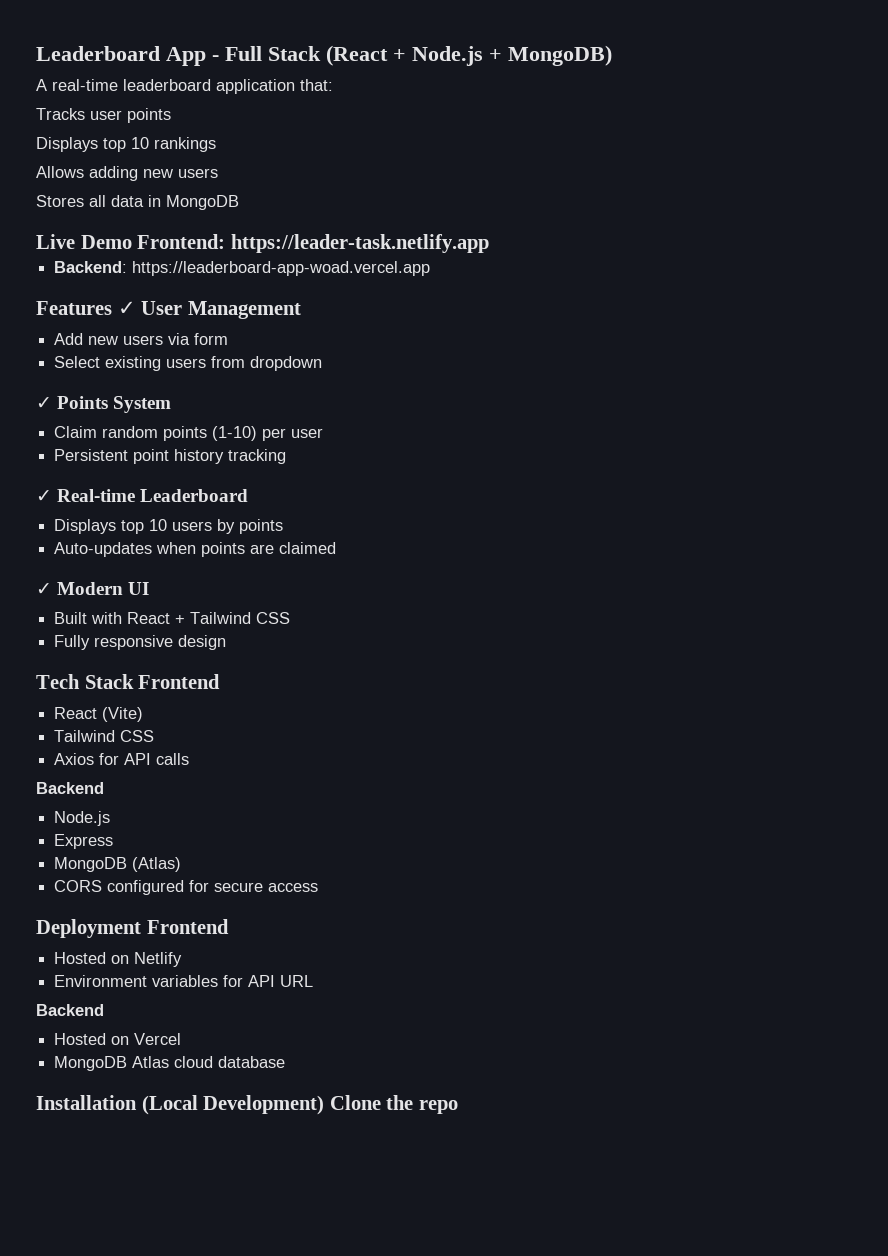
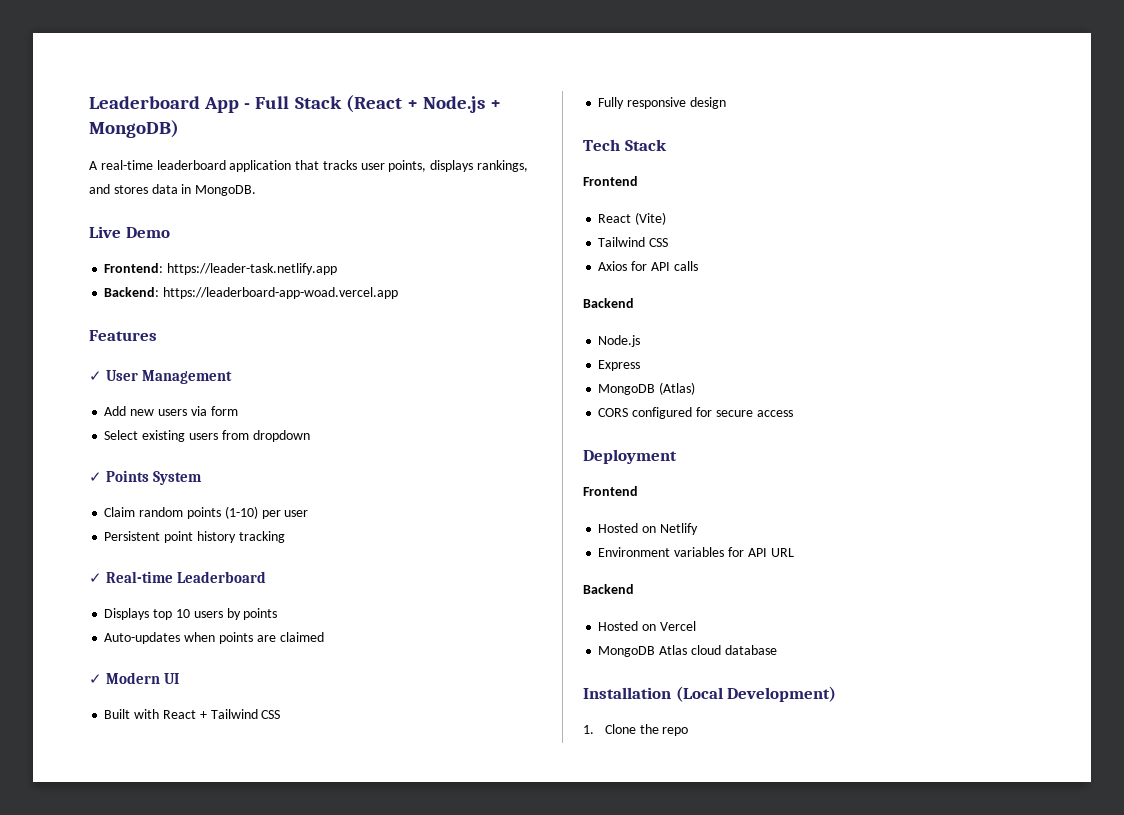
[300,79,333,91] [36,108,171,123] [36,137,216,152] [36,166,218,181] [36,195,106,207] that: // Tracks user points // Displays top 10 rankings // Allows adding new users // Stores all -> [295,160,529,172] [89,184,148,194] that tracks user points, displays rankings, and stores
[166,195,239,210] MongoDB -> [195,185,257,196] MongoDB.
(132, 242) none -> (170, 232) //
(112, 308) none -> (157, 335) //
(134, 681) none -> (667, 145) //
(141, 928) none -> (677, 456) //
(325, 1105) none -> [583,725,594,734] // 1.

